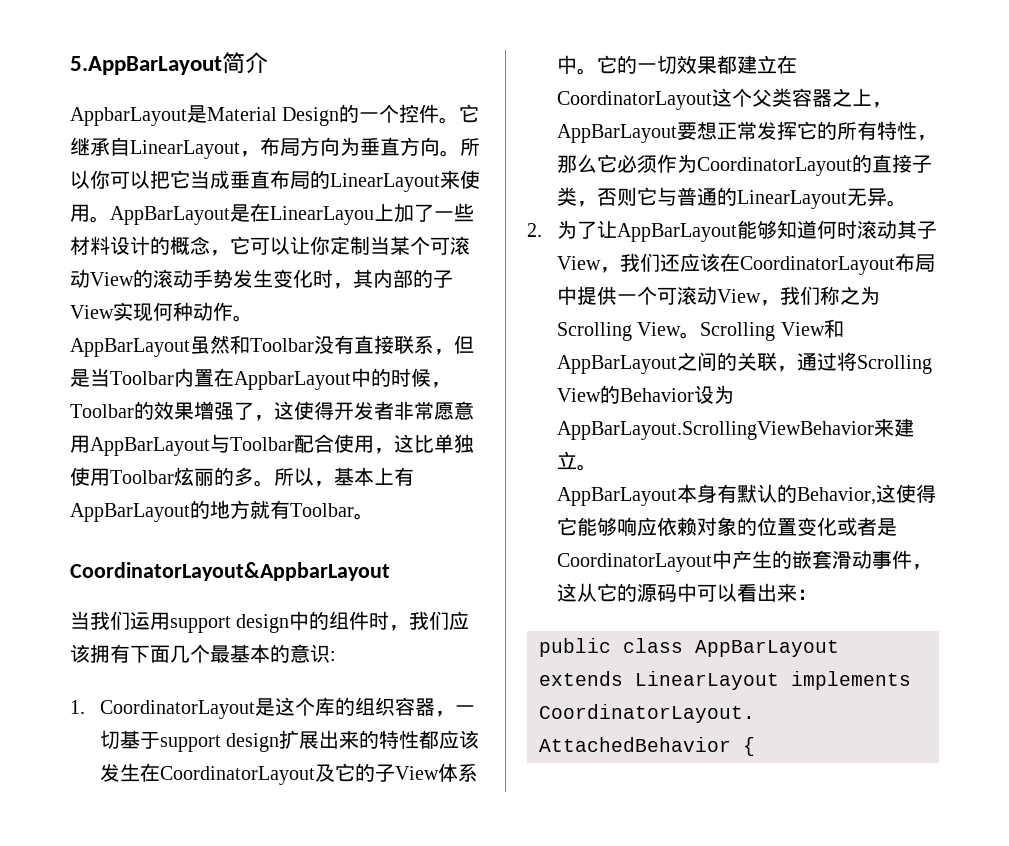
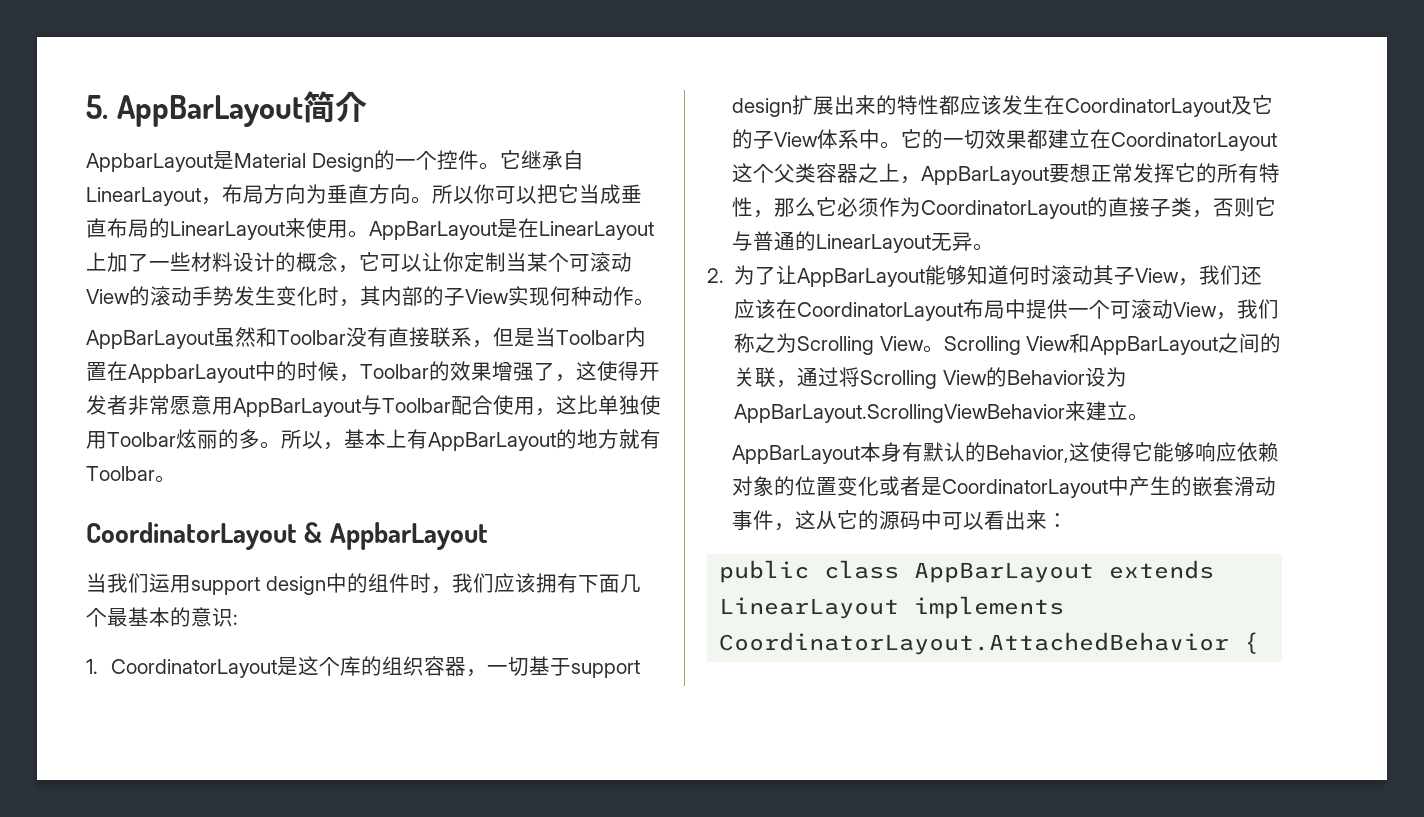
[70,56,222,75] 5.AppBarLayout -> [86,95,303,127] 5. AppBarLayout
[270,206,374,225] LinearLayou -> [539,221,654,240] LinearLayout
[70,562,390,581] CoordinatorLayout&AppbarLayout -> [86,522,488,550] CoordinatorLayout & AppbarLayout

